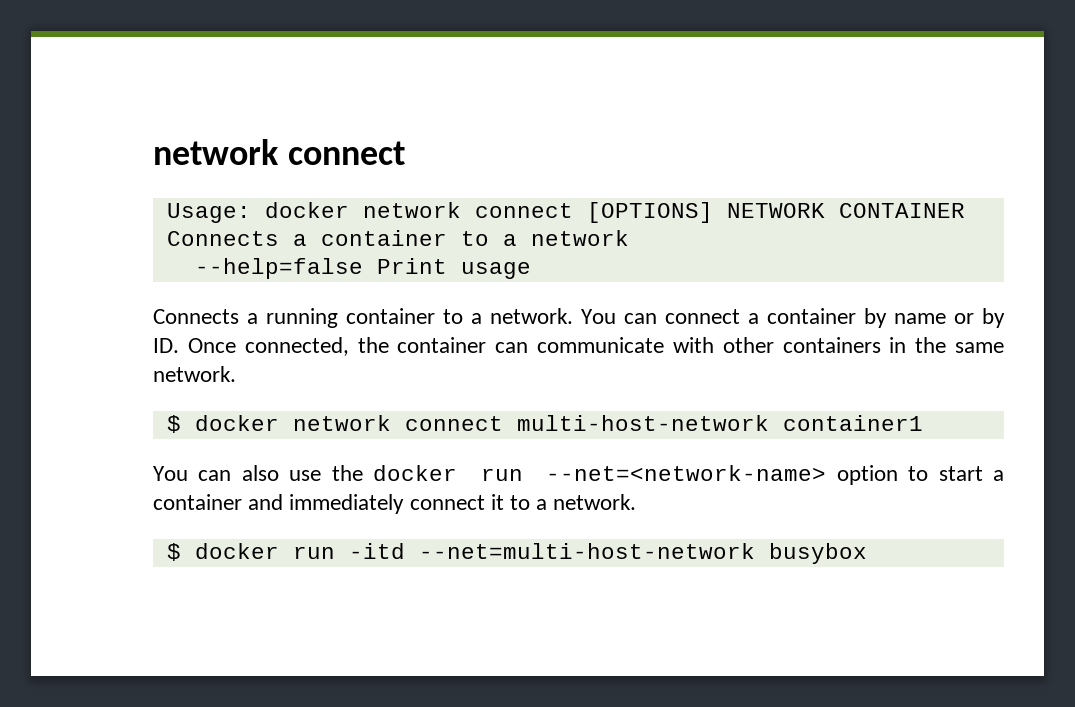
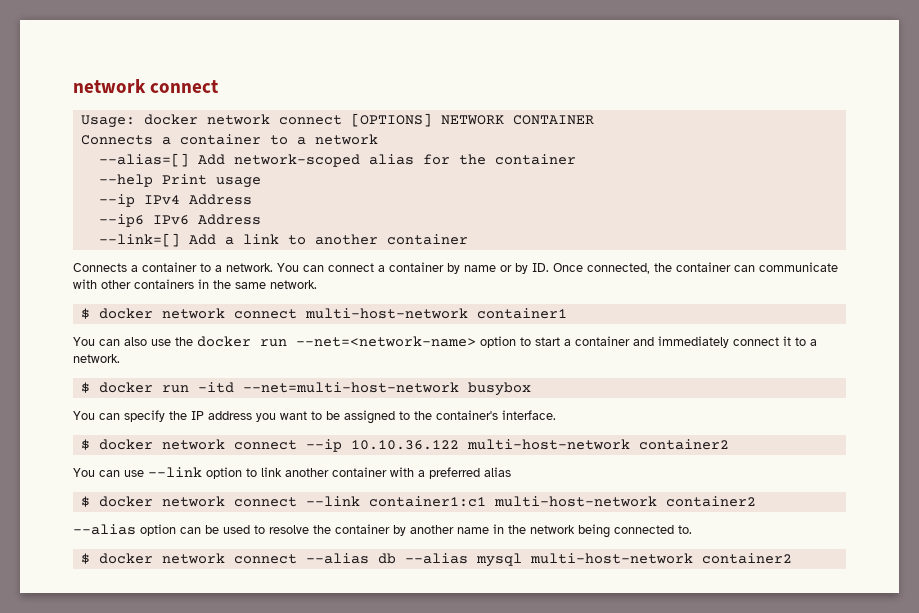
[194,258,531,279] [153,308,338,328] --help=false Print usage // Connects a running -> [98,153,576,167] [98,174,261,188] [98,194,252,207] [98,214,261,227] [98,233,468,247] [73,263,138,272] --alias=[] Add network-scoped alias for the container // --help Print usage // --ip IPv4 Address // --ip6 IPv6 Address // --link=[] Add a link to another container // Connects a
(867, 553) none -> [73,410,556,424] [80,439,729,452] [73,467,511,479] [80,496,756,507] [73,524,692,538] [80,553,792,567] // You can specify the IP address you want to be assigned to the container's interface. // $ docker network connect --ip 10.10.36.122 multi-host-network container2 // You can use --link option to link another container with a preferred alias // $ docker network connect --link container1:c1 multi-host-network container2 // --alias option can be used to resolve the container by another name in the network being connected to. // $ docker network connect --alias db --alias mysql multi-host-network container2

